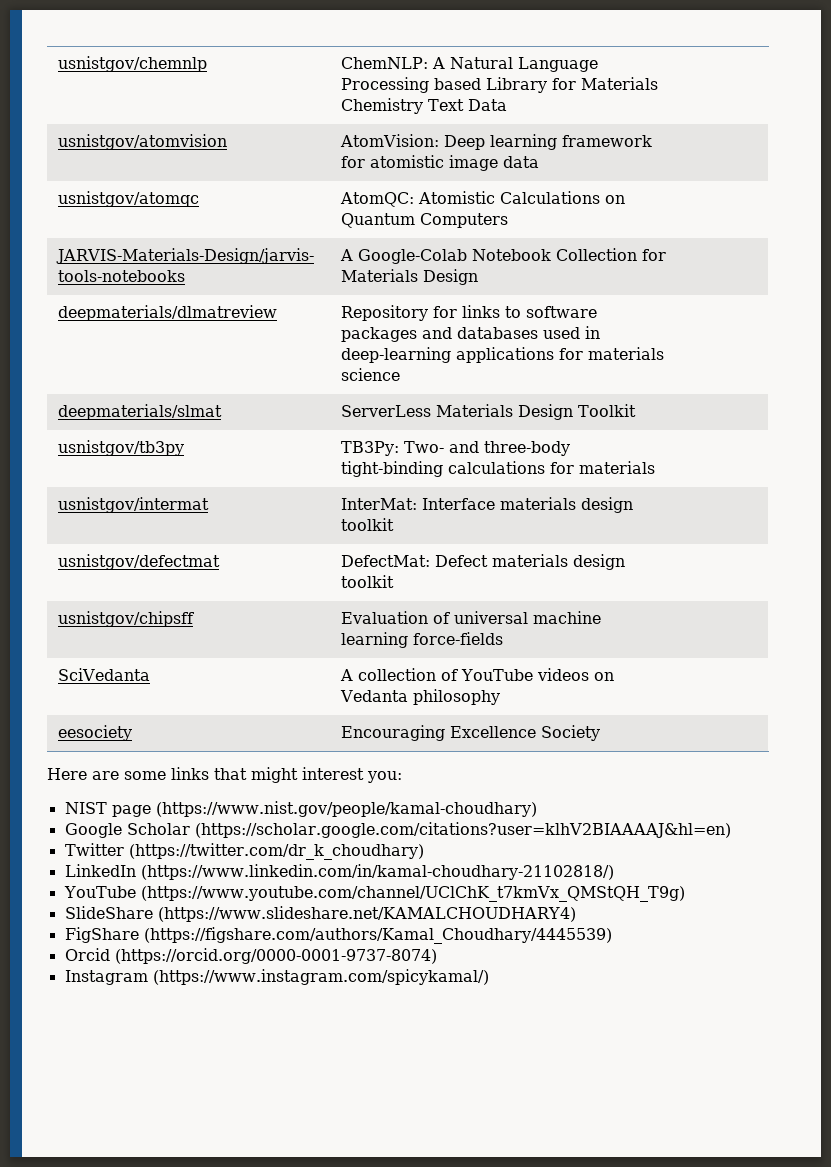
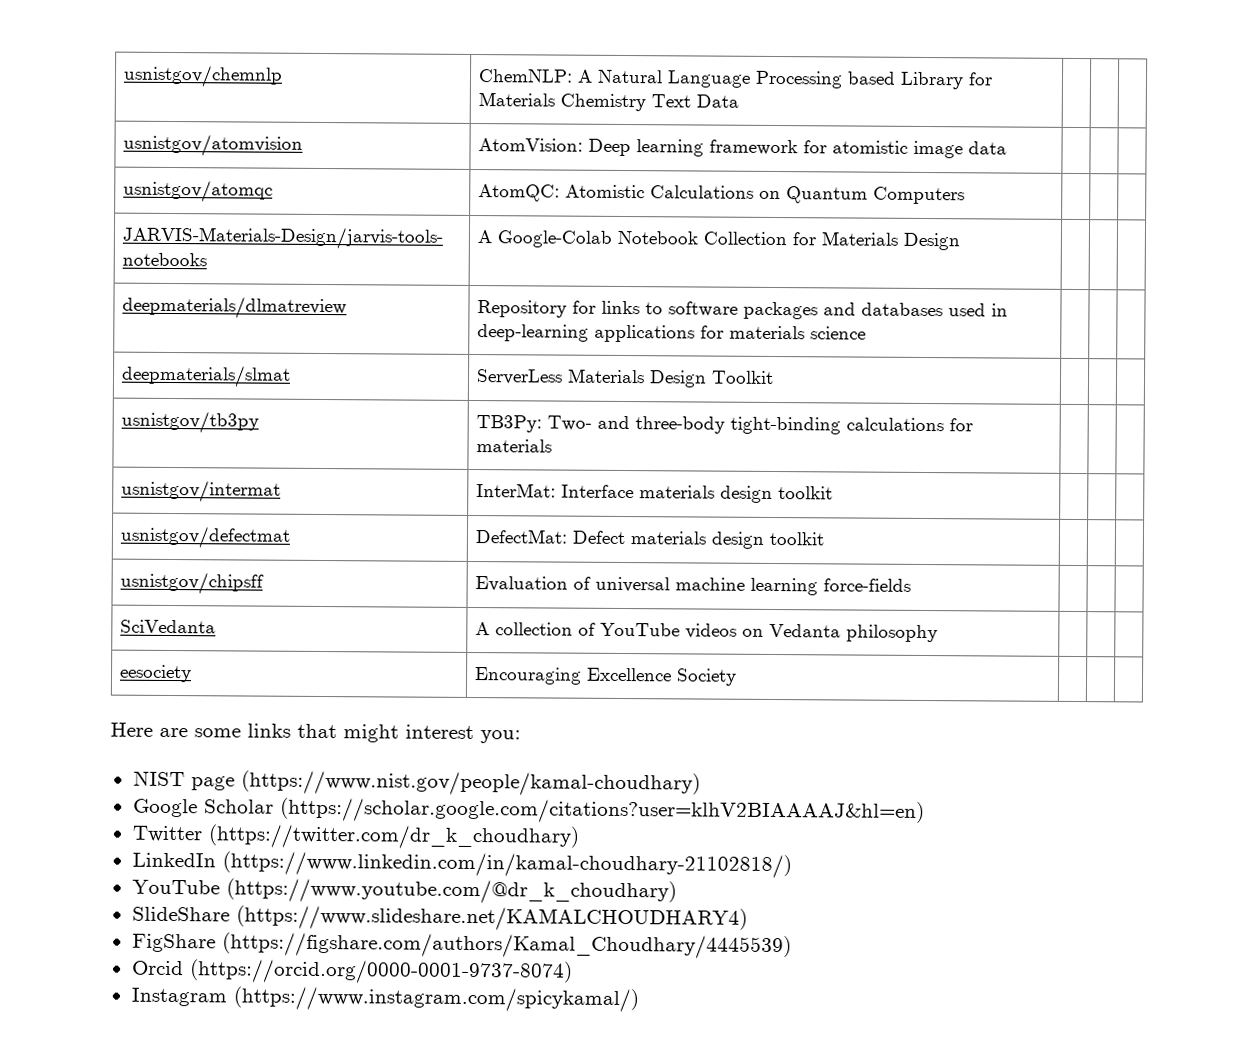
[140,886,685,902] (https://www.youtube.com/channel/UClChK_t7kmVx_QMStQH_T9g) -> [225,878,677,905] (https://www.youtube.com/@dr_k_choudhary)

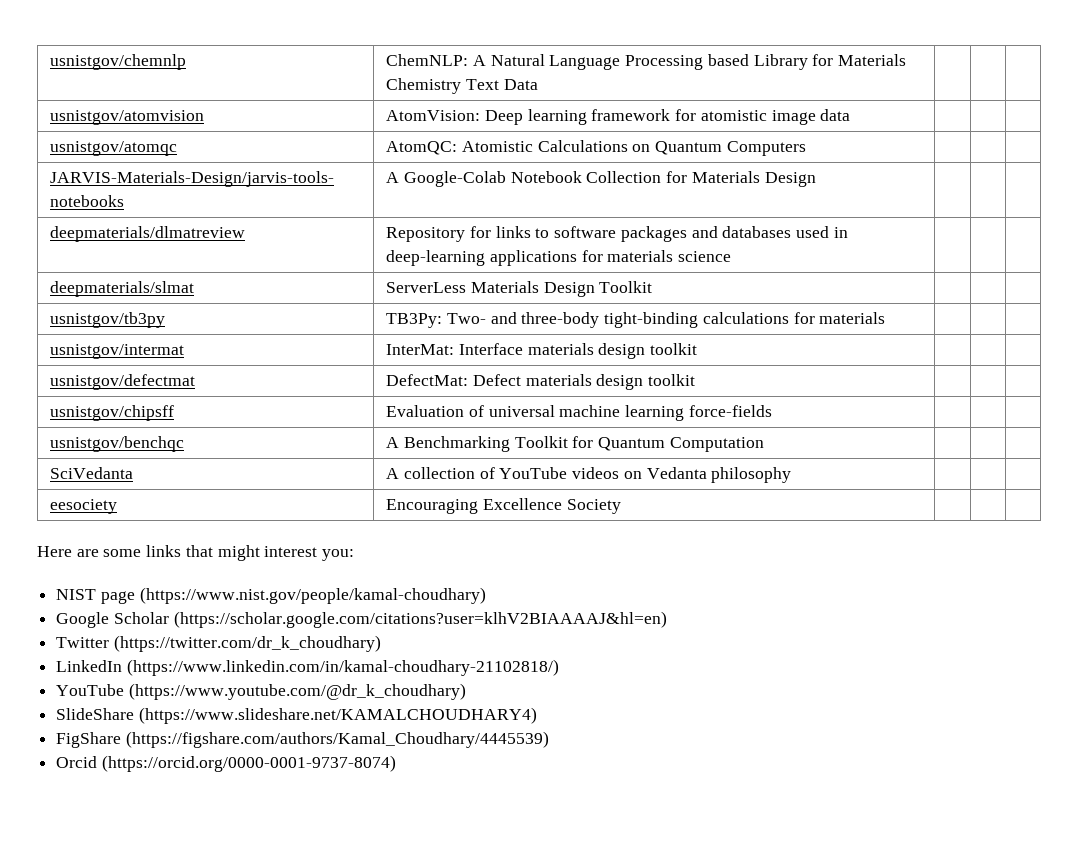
(911, 585) none -> [50,436,185,452] [386,436,764,452] // usnistgov/benchqc | A Benchmarking Toolkit for Quantum Computation | | |
[130,986,639,1013] // Instagram (https://www.instagram.com/spicykamal/) -> (396, 763) none

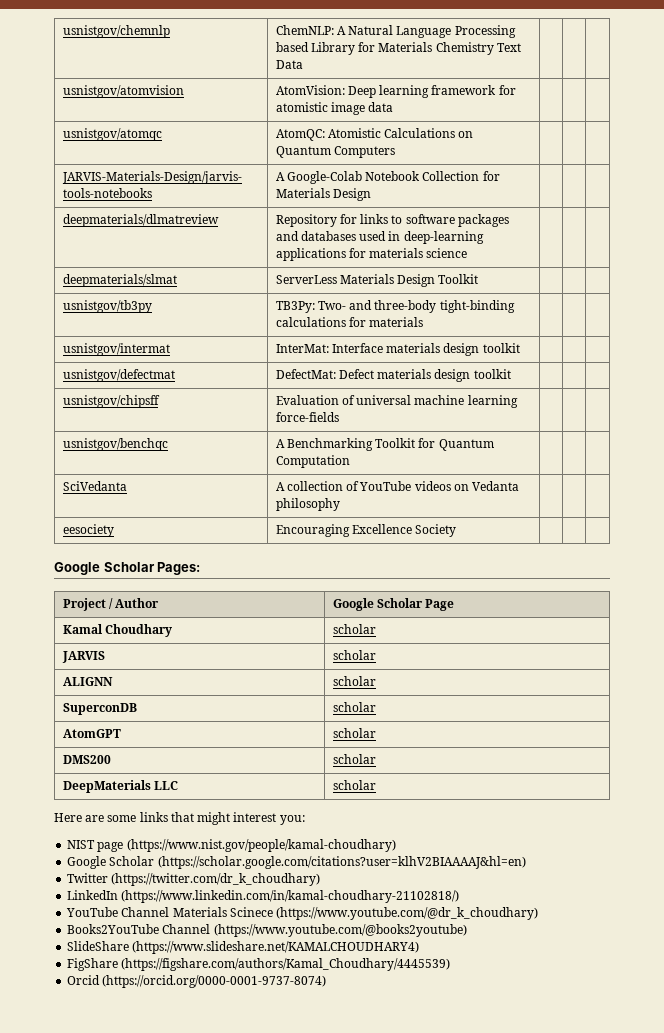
(621, 506) none -> [54,562,201,575] [62,598,160,611] [332,598,455,611] [62,624,172,637] [332,624,376,634] [61,651,105,663] [332,650,376,660] [62,677,113,686] [332,676,376,686] [62,703,137,715] [332,702,376,712] [62,729,121,738] [332,728,376,738] [62,755,111,764] [332,754,376,764] [62,780,178,793] [332,780,376,790] // Google Scholar Pages: // Project / Author | Google Scholar Page // Kamal Choudhary | scholar // JARVIS | scholar // ALIGNN | scholar // SuperconDB | scholar // AtomGPT | scholar // DMS200 | scholar // DeepMaterials LLC | scholar
[128,683,466,700] (https://www.youtube.com/@dr_k_choudhary) -> [121,907,539,920] [67,924,467,937] Channel Materials Scinece (https://www.youtube.com/@dr_k_choudhary) // Books2YouTube Channel (https://www.youtube.com/@books2youtube)

